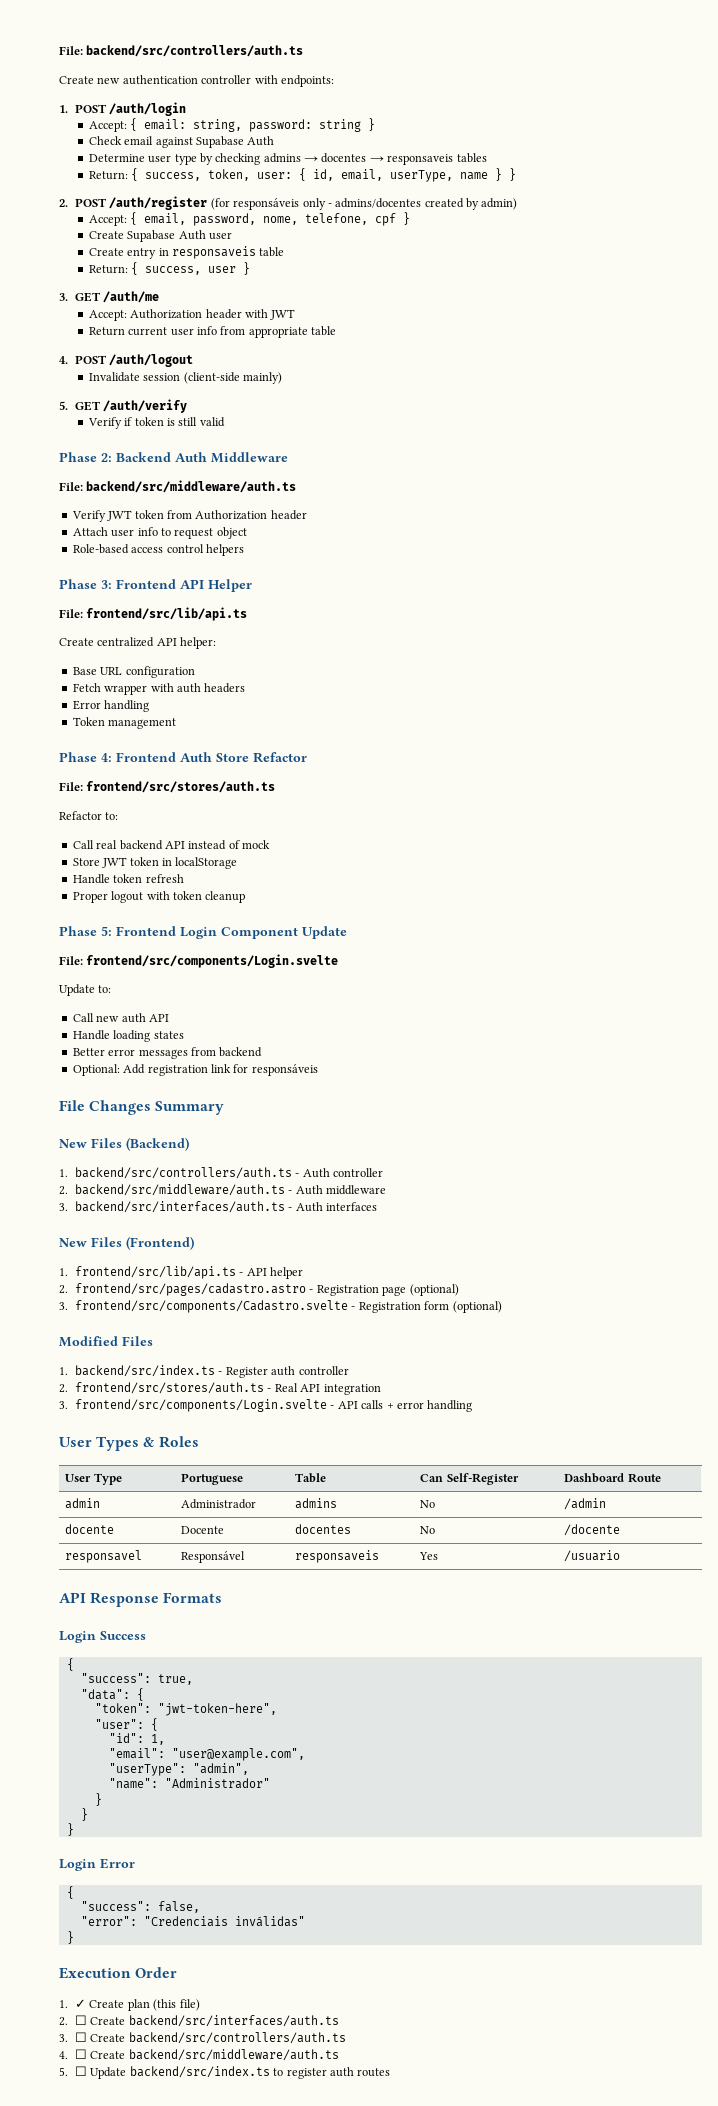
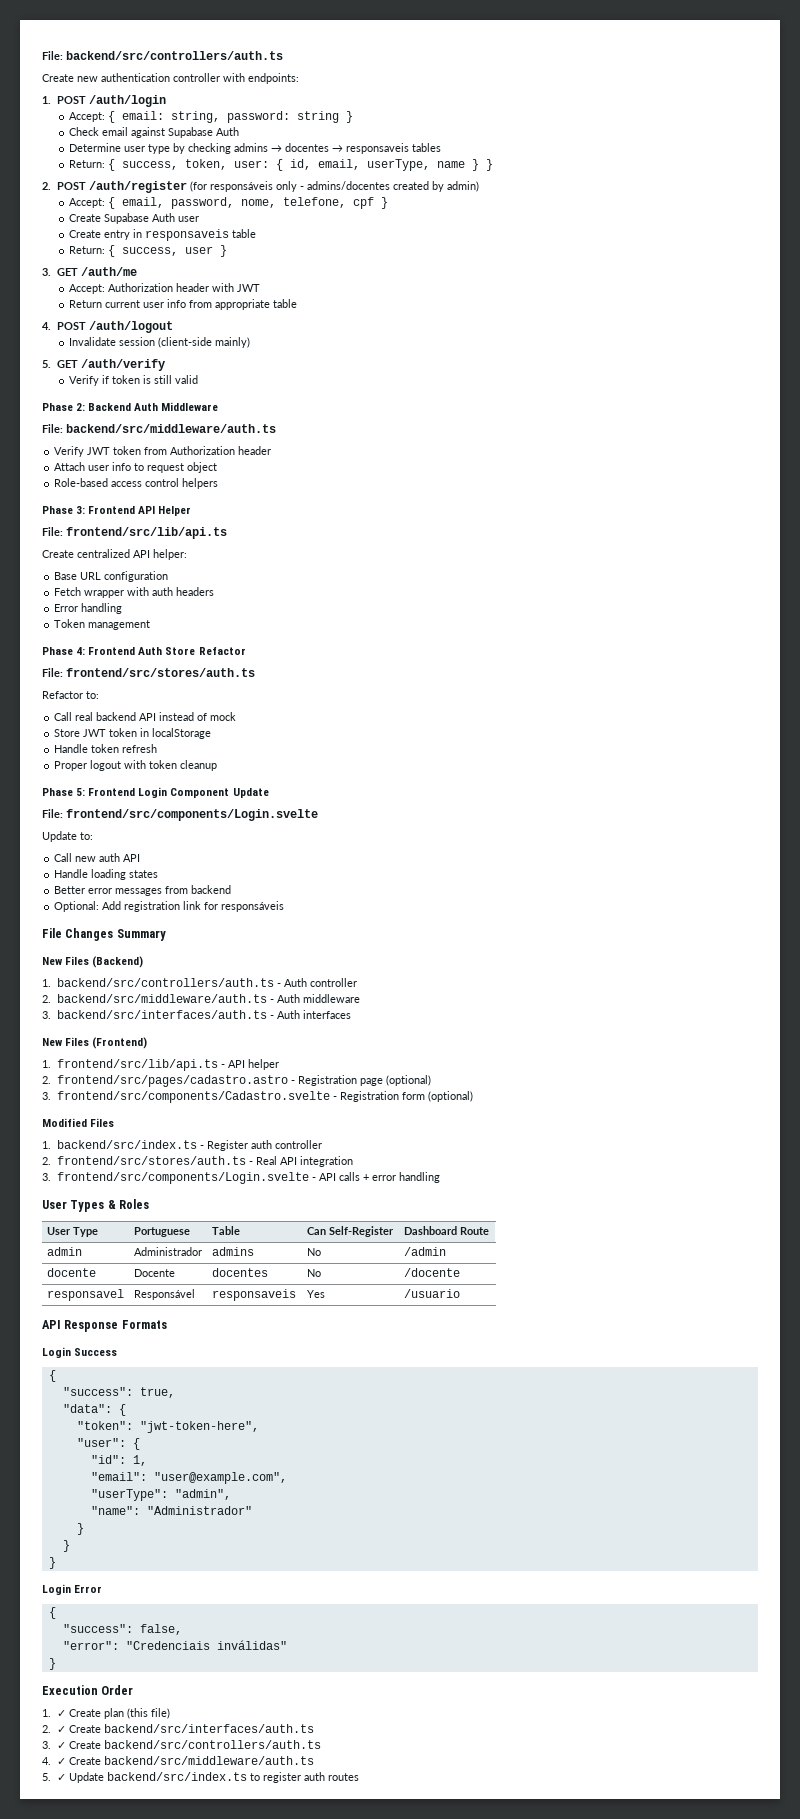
[75,2015,88,2025] ☐ -> [56,1726,66,1733] ✓
[75,2032,88,2042] ☐ -> [56,1742,66,1749] ✓
[75,2049,88,2059] ☐ -> [56,1758,66,1765] ✓
[75,2066,88,2076] ☐ -> [56,1774,66,1781] ✓

